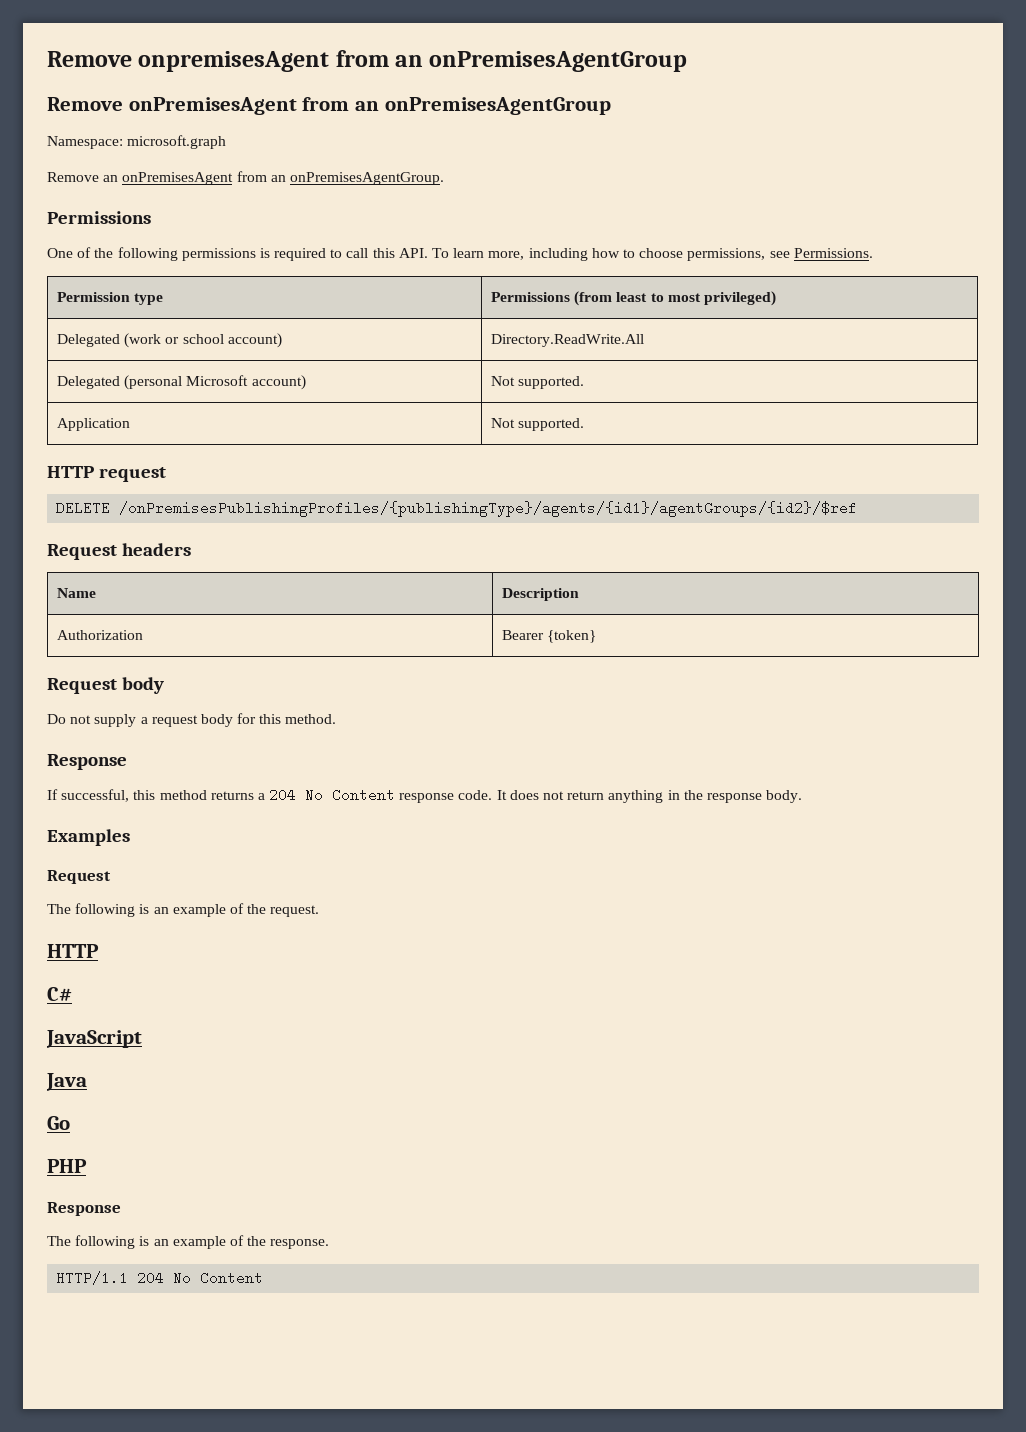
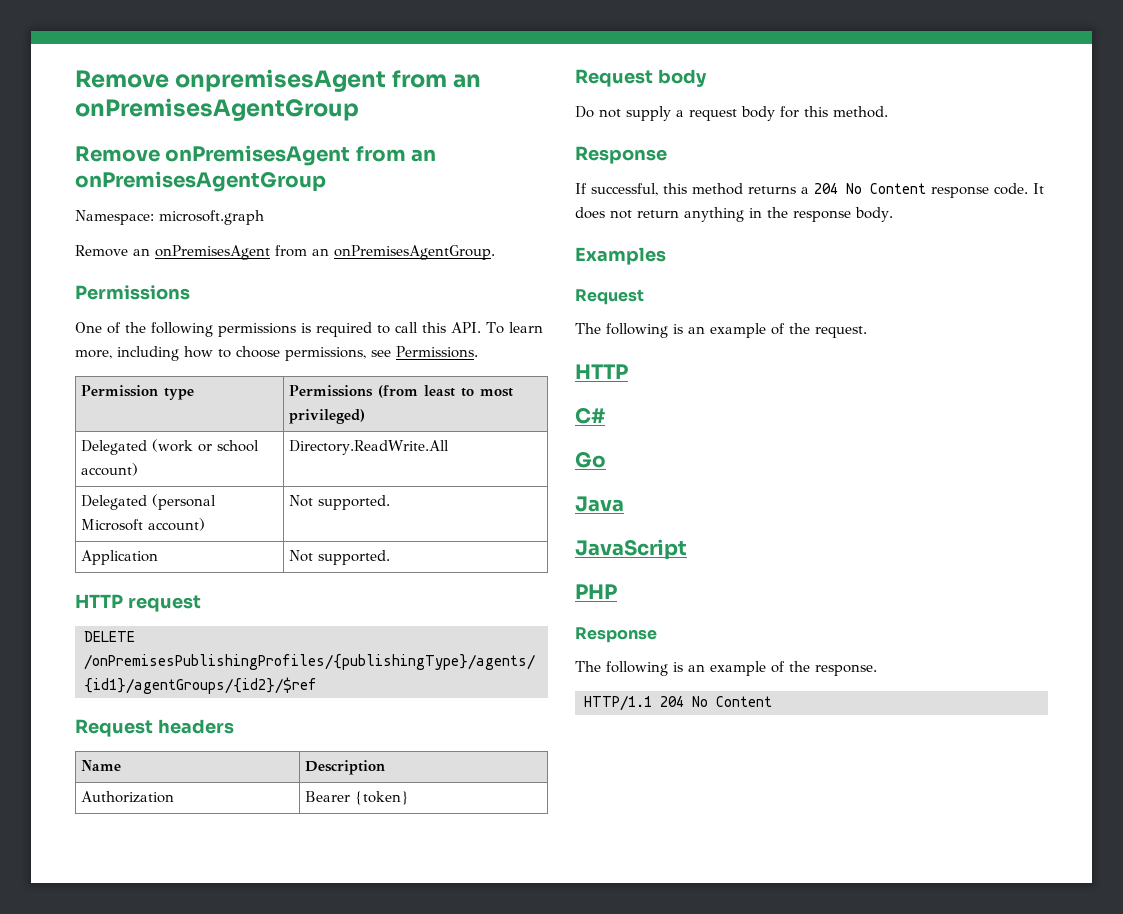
[46,1030,142,1048] JavaScript -> [575,451,606,468] Go
[47,1116,70,1130] Go -> [575,539,687,560] JavaScript

